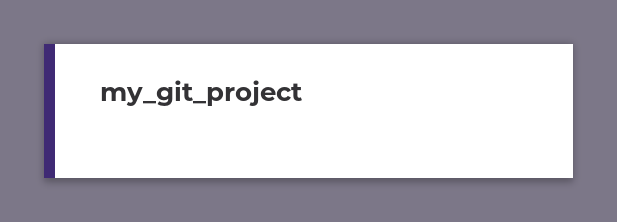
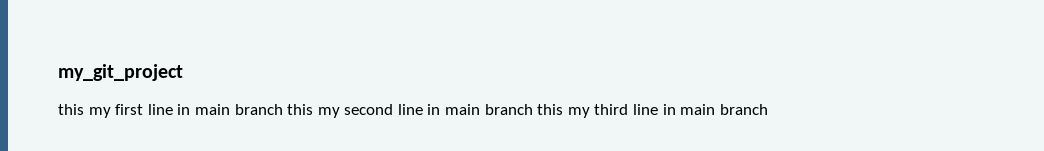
(302, 93) none -> [58,104,768,118] // this my first line in main branch this my second line in main branch this my third line in main branch

